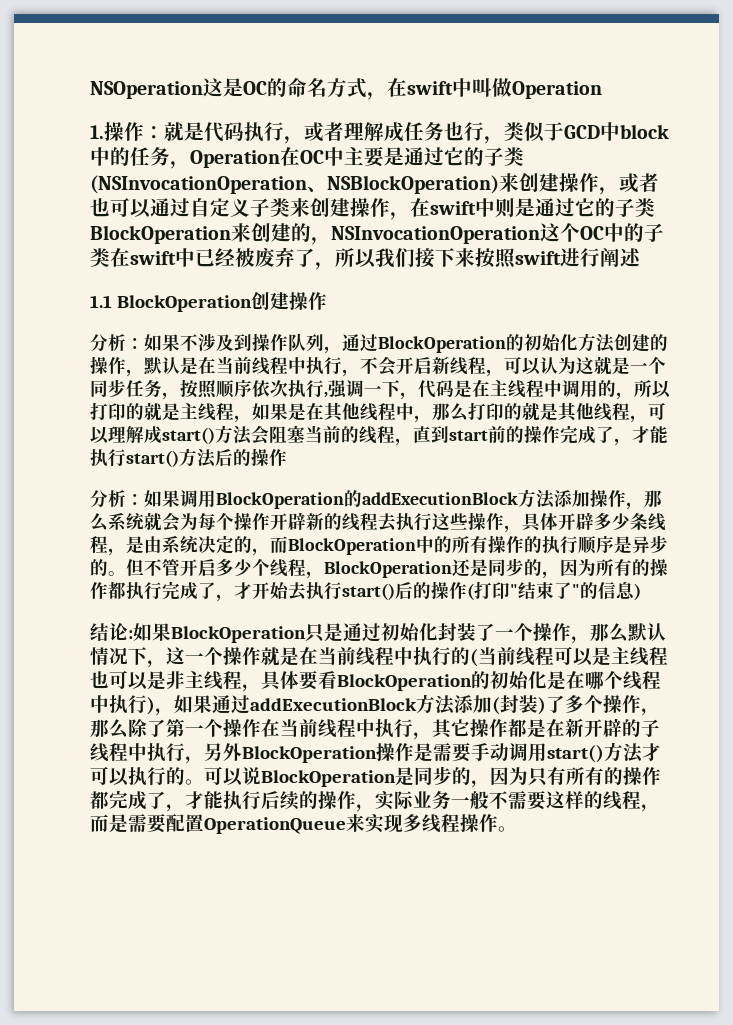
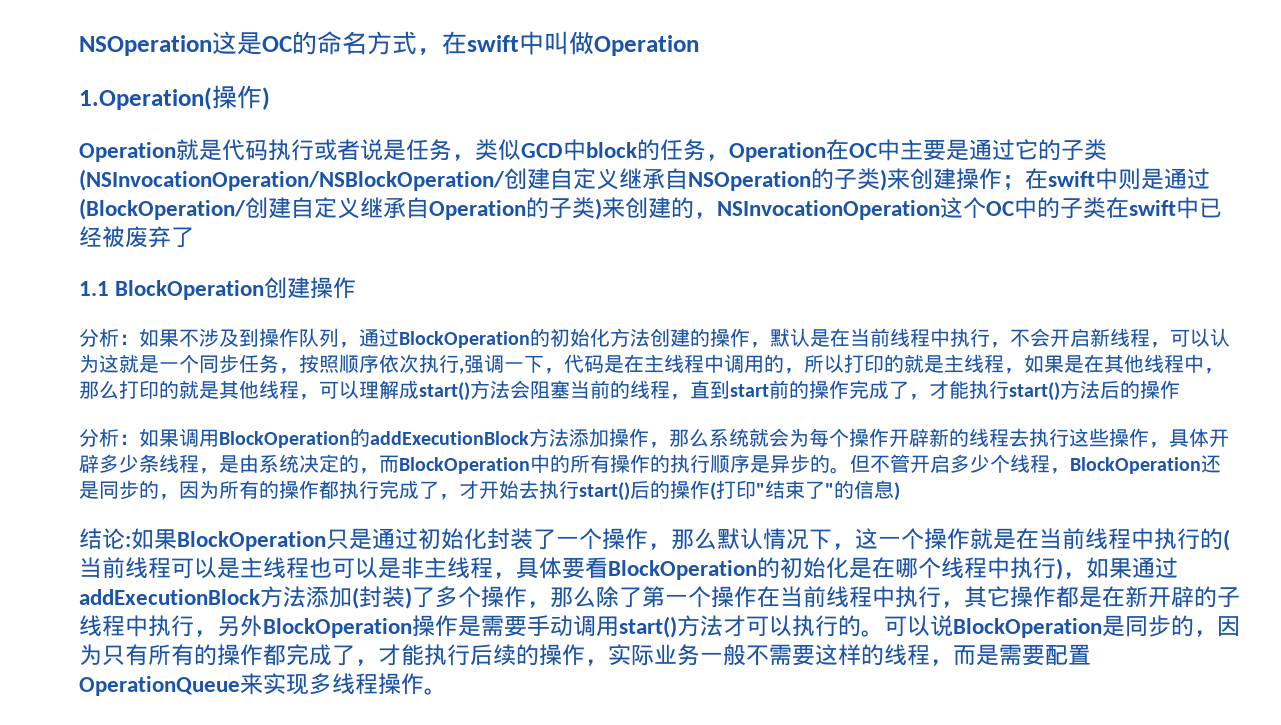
[90,122,564,144] 1.操作：就是代码执行，或者理解成任务也行，类似于 -> [79,85,270,110] [79,139,521,162] 1.Operation(操作) // Operation就是代码执行或者说是任务，类似
[90,147,110,166] 中 -> (637, 150) none
[90,172,659,195] [90,197,655,220] [90,225,231,244] (NSInvocationOperation、NSBlockOperation)来创建操作，或者也可以通过自定义子类来创建操作，在swift中则是通过它的子类BlockOperation -> [79,168,1210,191] [79,197,602,220] (NSInvocationOperation/NSBlockOperation/创建自定义继承自NSOperation的子类)来创建操作；在swift中则是通过(BlockOperation/创建自定义继承自Operation的子类)
[315,248,641,270] ，所以我们接下来按照swift进行阐述 -> (194, 237) none

